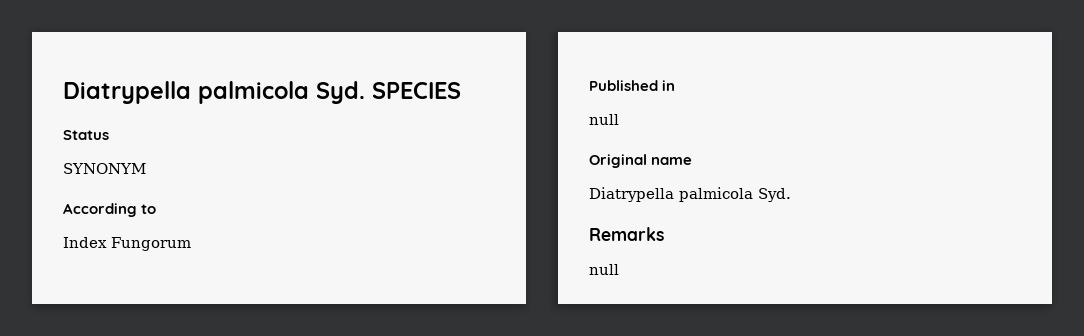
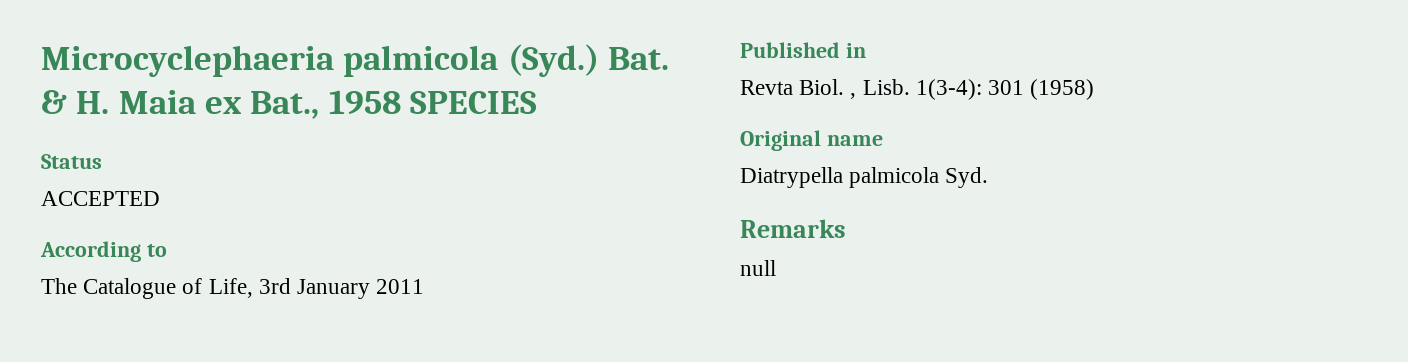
[63,81,365,104] Diatrypella palmicola Syd. -> [41,44,669,77] [41,90,401,119] Microcyclephaeria palmicola (Syd.) Bat. & H. Maia ex Bat., 1958
[63,163,146,174] SYNONYM -> [41,191,160,206] ACCEPTED
[63,237,191,251] [589,80,676,91] [589,114,619,125] Index Fungorum // Published in // null -> [41,278,425,299] [740,42,866,58] [740,79,1095,100] The Catalogue of Life, 3rd January 2011 // Published in // Revta Biol. , Lisb. 1(3-4): 301 (1958)

